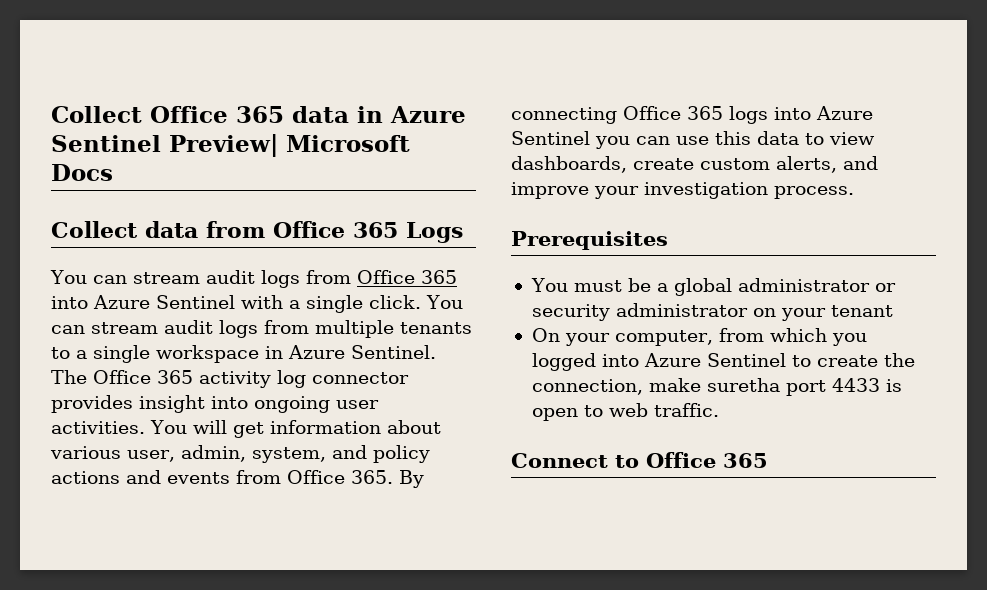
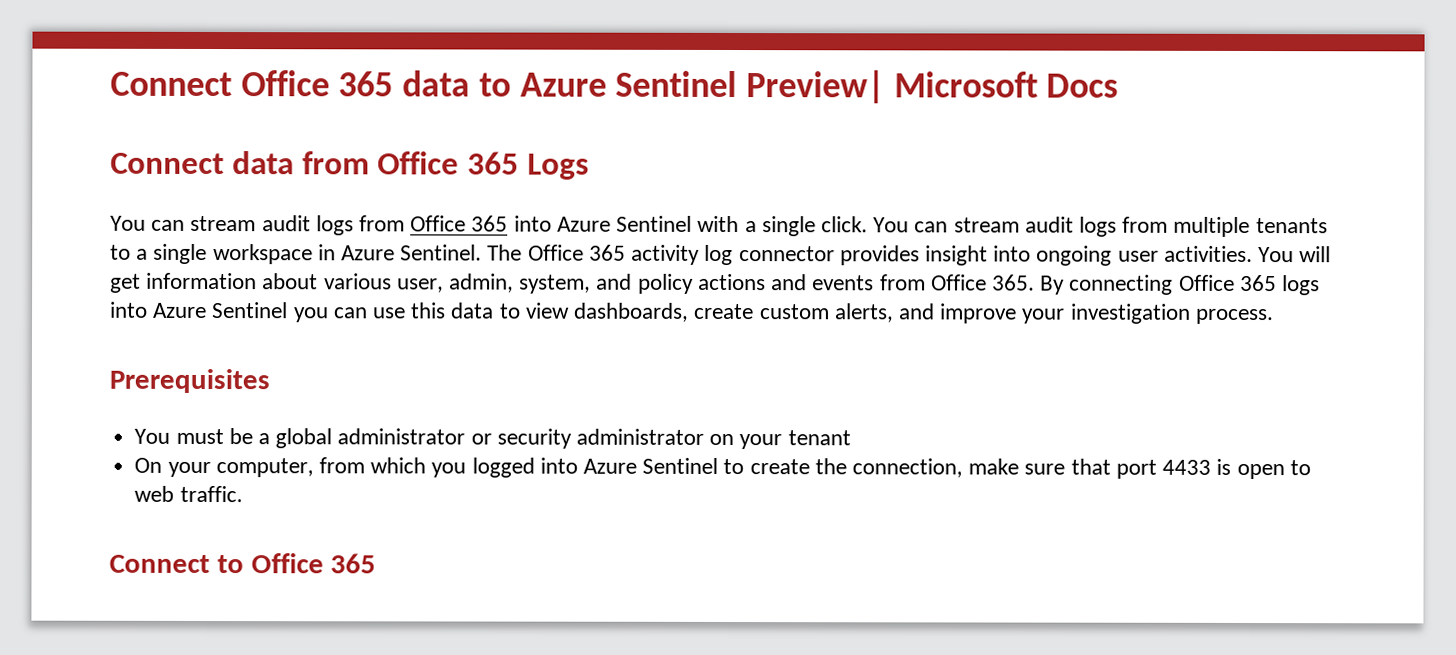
[51,106,142,123] Collect -> [110,71,232,97] Connect
[357,106,383,123] in -> [478,72,511,97] to
[51,221,138,238] Collect -> [110,152,224,175] Connect
[706,378,780,392] suretha -> [1024,458,1111,475] sure that

